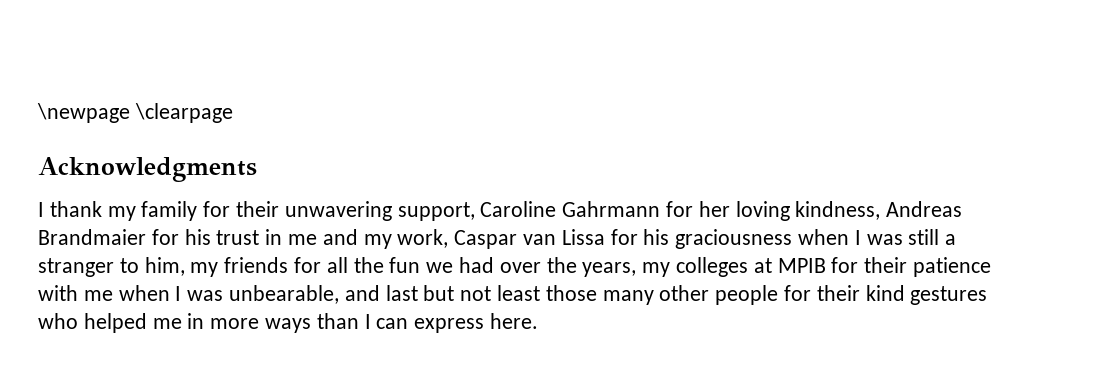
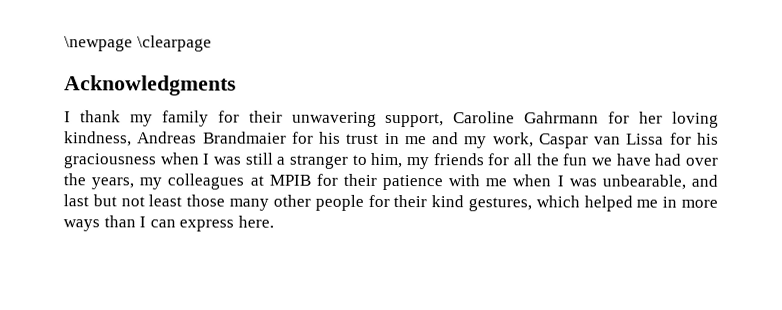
(454, 267) none -> [615,153,652,166] have
[676,257,749,277] colleges -> [167,173,245,190] colleagues
[910,286,988,305] [38,313,78,329] gestures who -> [467,195,580,212] gestures, which

